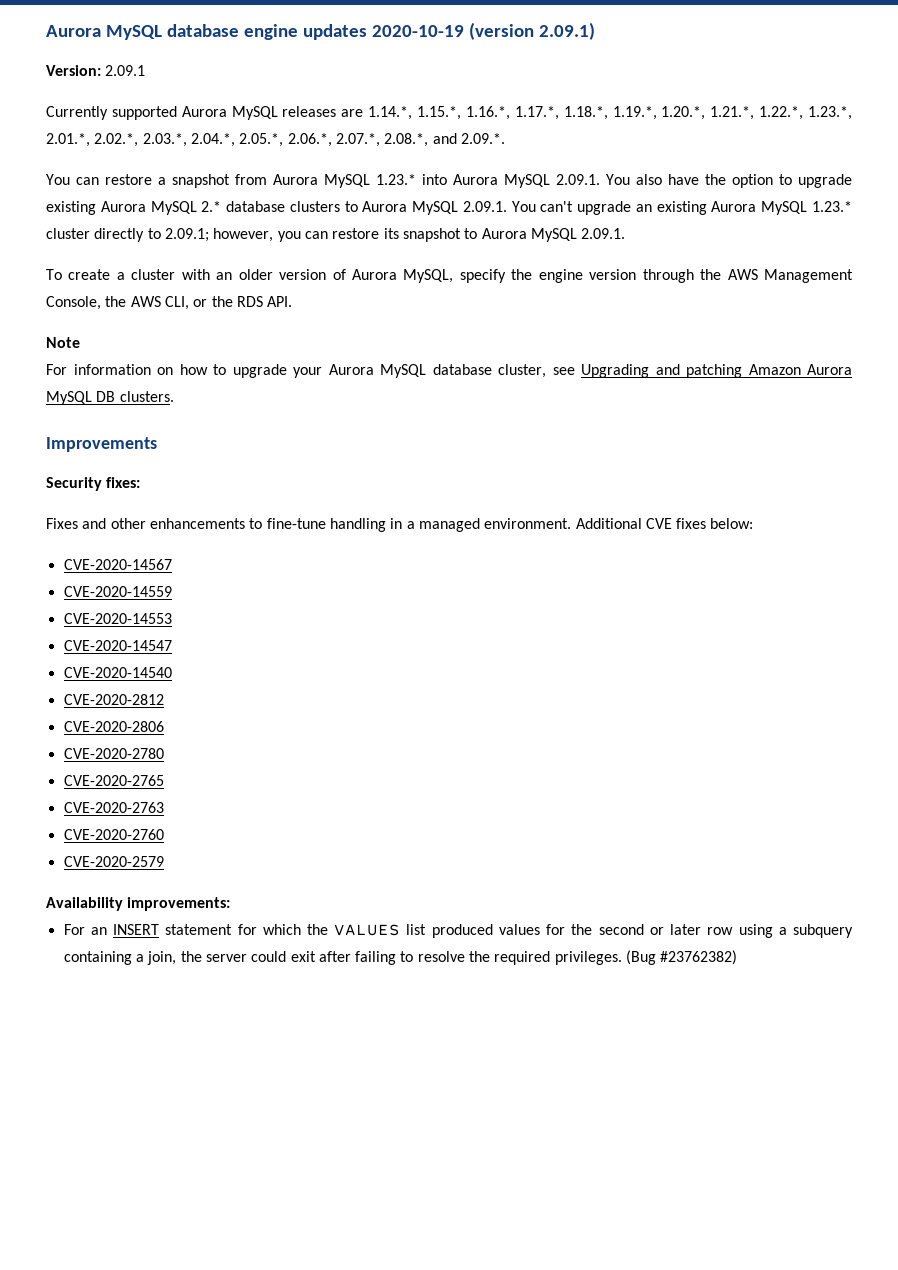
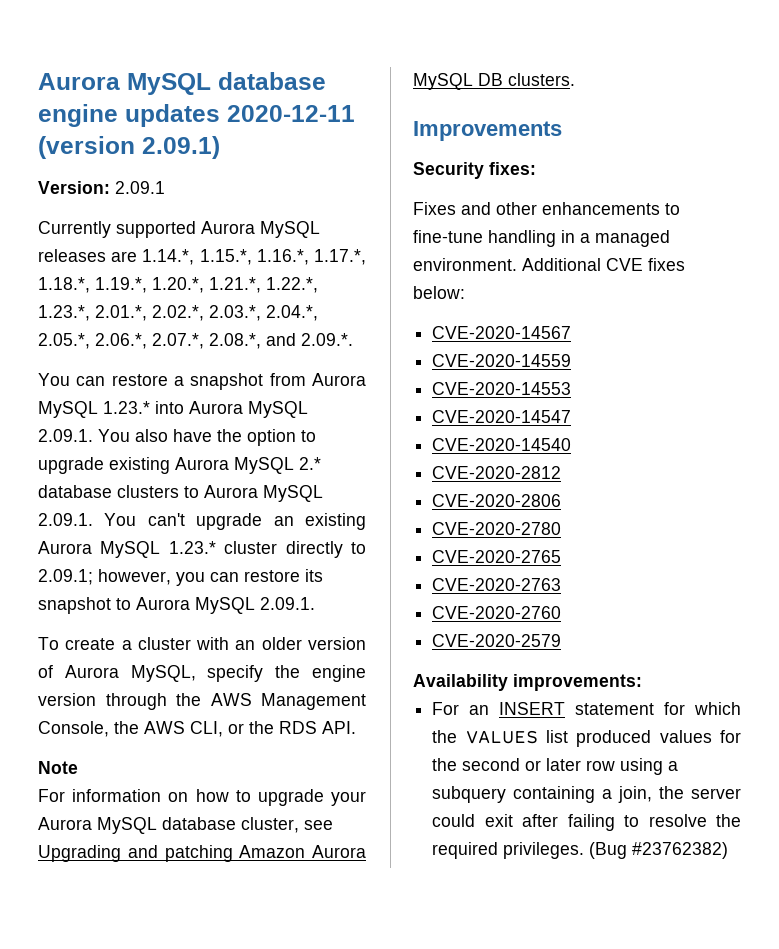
[371,25,464,37] 2020-10-19 -> [227,105,355,122] 2020-12-11

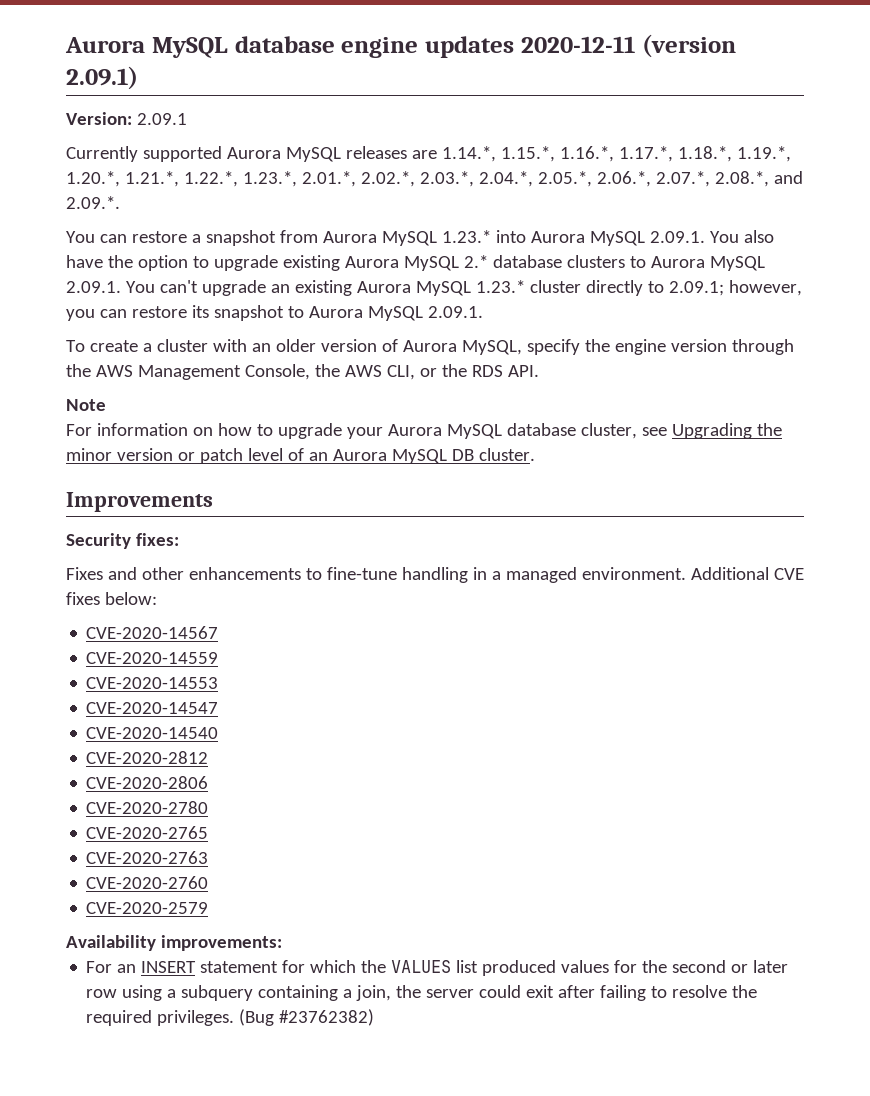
[127,845,306,862] and patching Amazon -> [756,423,782,436] [66,448,328,464] the minor version or patch level of an
[508,73,575,86] clusters. -> [478,448,535,461] cluster.

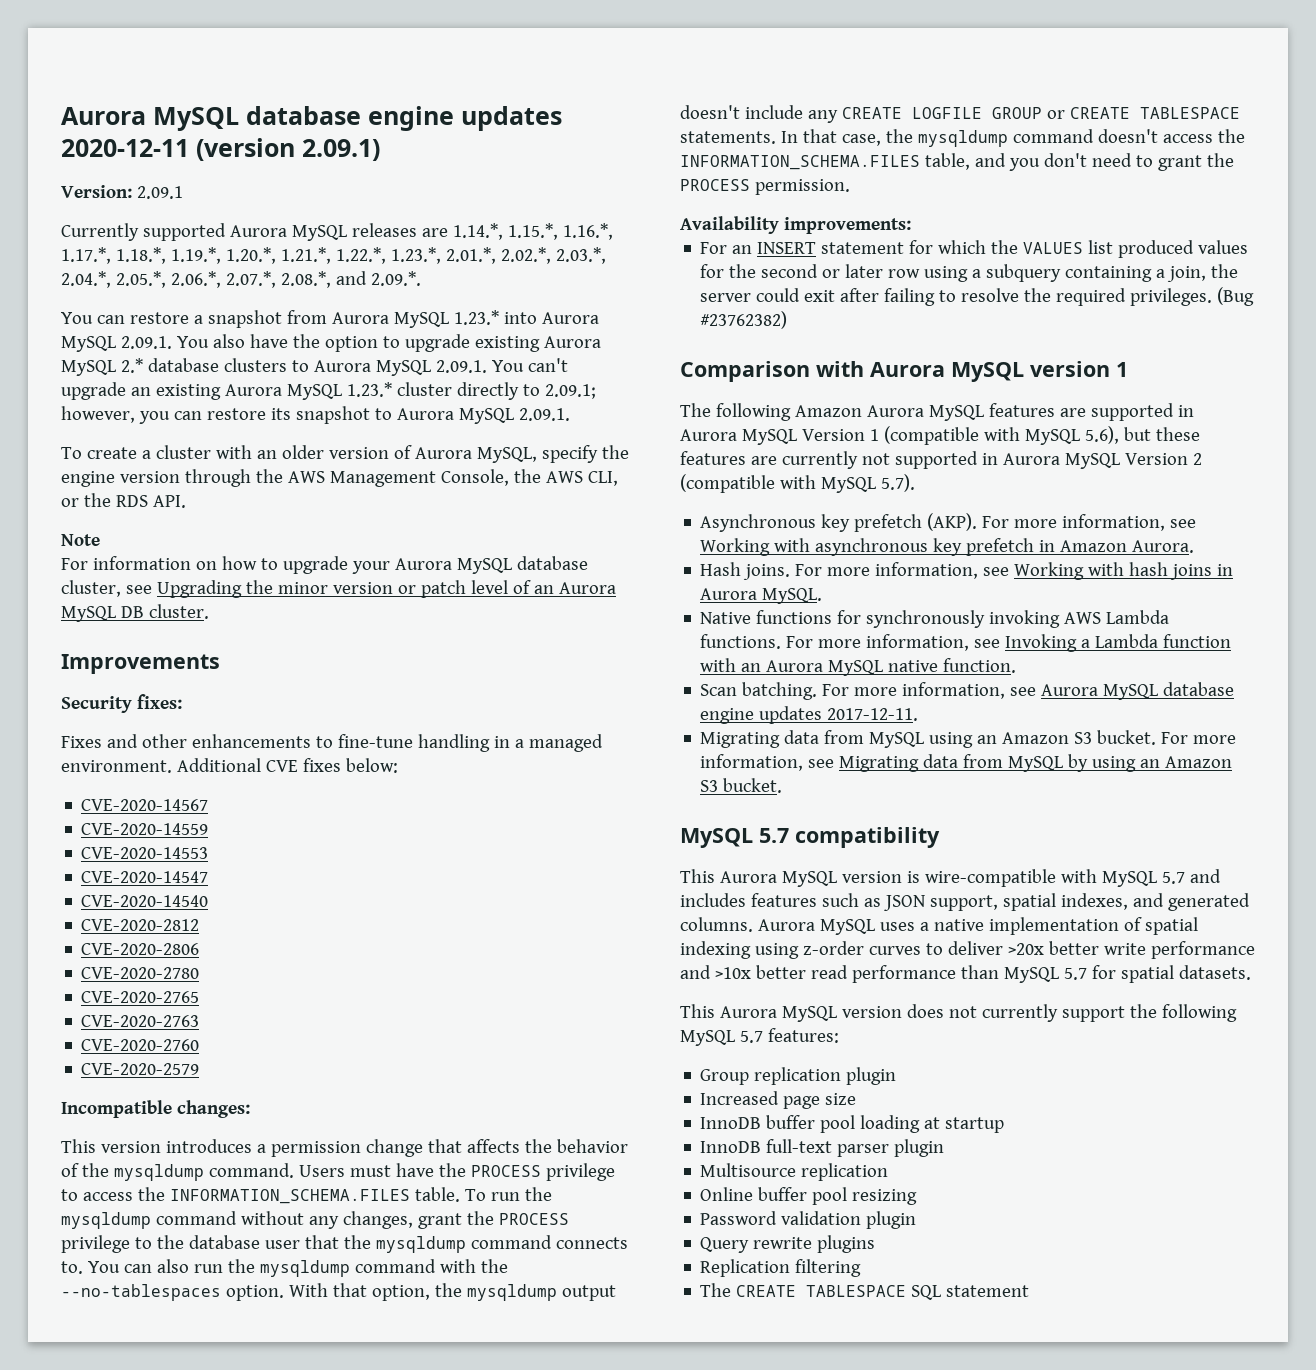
(209, 908) none -> [61,1100,250,1118] [61,1139,628,1157] [61,1163,615,1181] [61,1187,552,1204] [61,1211,569,1229] [61,1235,628,1253] [61,1259,508,1277] [61,1283,616,1301] [680,105,1240,123] [680,129,1245,147] [680,153,1234,171] [680,179,850,195] // Incompatible changes: // This version introduces a permission change that affects the behavior of the mysqldump command. Users must have the PROCESS privilege to access the INFORMATION_SCHEMA.FILES table. To run the mysqldump command without any changes, grant the PROCESS privilege to the database user that the mysqldump command connects to. You can also run the mysqldump command with the --no-tablespaces option. With that option, the mysqldump output doesn't include any CREATE LOGFILE GROUP or CREATE TABLESPACE statements. In that case, the mysqldump command doesn't access the INFORMATION_SCHEMA.FILES table, and you don't need to grant the PROCESS permission.
(375, 1017) none -> [680,361,1128,382] [680,403,1194,421] [680,426,1200,445] [680,451,1202,469] [680,474,915,493] [700,513,1197,532] [700,538,1195,556] [700,562,1234,580] [700,588,823,604] [700,610,1170,628] [700,634,1232,652] [700,658,1017,676] [700,682,1235,700] [700,706,919,724] [700,730,1237,748] [700,754,1233,772] [700,778,783,793] [680,827,940,848] [680,869,1221,887] [680,893,1250,911] [680,917,1198,935] [680,941,1255,959] [680,965,1251,983] [680,1004,1237,1022] [680,1028,839,1046] [700,1067,897,1085] [700,1091,857,1109] [700,1115,1005,1133] [700,1139,945,1157] [700,1163,889,1181] [700,1187,918,1205] [700,1211,917,1229] [700,1235,876,1253] [700,1259,862,1277] [700,1283,1030,1300] // Comparison with Aurora MySQL version 1 // The following Amazon Aurora MySQL features are supported in Aurora MySQL Version 1 (compatible with MySQL 5.6), but these features are currently not supported in Aurora MySQL Version 2 (compatible with MySQL 5.7). // Asynchronous key prefetch (AKP). For more information, see Working with asynchronous key prefetch in Amazon Aurora. // Hash joins. For more information, see Working with hash joins in Aurora MySQL. // Native functions for synchronously invoking AWS Lambda functions. For more information, see Invoking a Lambda function with an Aurora MySQL native function. // Scan batching. For more information, see Aurora MySQL database engine updates 2017-12-11. // Migrating data from MySQL using an Amazon S3 bucket. For more information, see Migrating data from MySQL by using an Amazon S3 bucket. // MySQL 5.7 compatibility // This Aurora MySQL version is wire-compatible with MySQL 5.7 and includes features such as JSON support, spatial indexes, and generated columns. Aurora MySQL uses a native implementation of spatial indexing using z-order curves to deliver >20x better write performance and >10x better read performance than MySQL 5.7 for spatial datasets. // This Aurora MySQL version does not currently support the following MySQL 5.7 features: // Group replication plugin // Increased page size // InnoDB buffer pool loading at startup // InnoDB full-text parser plugin // Multisource replication // Online buffer pool resizing // Password validation plugin // Query rewrite plugins // Replication filtering // The CREATE TABLESPACE SQL statement

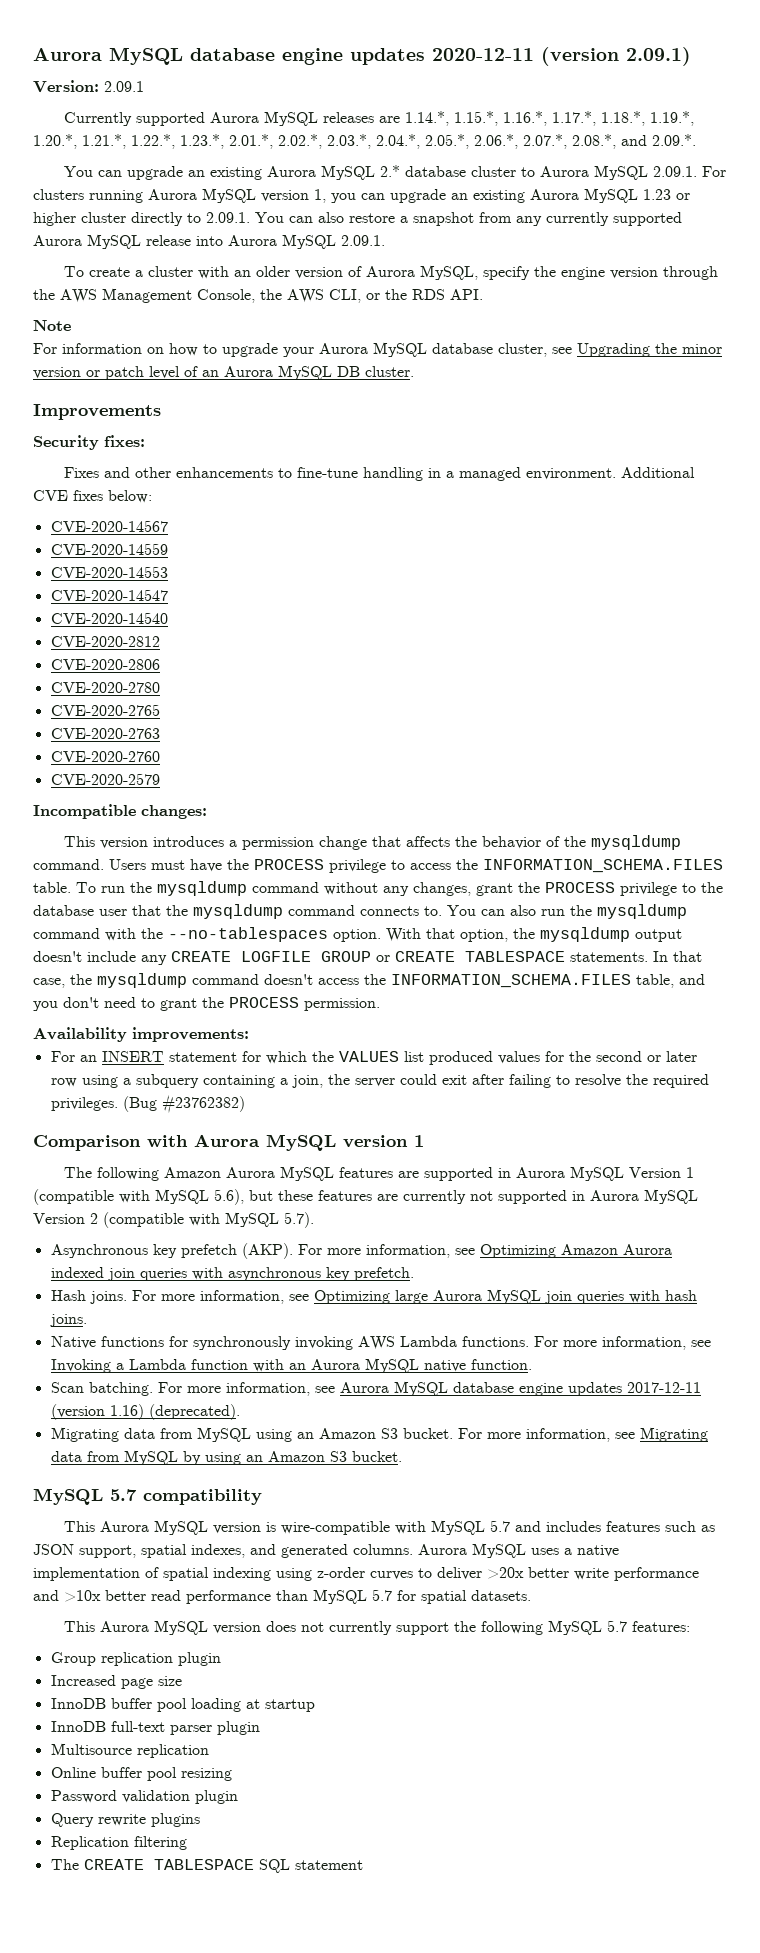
[129,310,599,328] [61,334,470,352] restore a snapshot from Aurora MySQL 1.23.* into Aurora MySQL 2.09.1. You also have the option to upgrade -> [127,166,206,180] upgrade an
[223,358,568,376] [61,382,596,400] [61,406,392,424] clusters to Aurora MySQL 2.09.1. You can't upgrade an existing Aurora MySQL 1.23.* cluster directly to 2.09.1; however, you can restore its snapshot to -> [471,165,727,180] [33,188,690,203] [33,212,682,226] [33,234,223,249] cluster to Aurora MySQL 2.09.1. For clusters running Aurora MySQL version 1, you can upgrade an existing Aurora MySQL 1.23 or higher cluster directly to 2.09.1. You can also restore a snapshot from any currently supported Aurora MySQL release into
[700,538,1195,556] Working with asynchronous key prefetch in Amazon Aurora. -> [479,1244,672,1258] [50,1267,414,1281] Optimizing Amazon Aurora indexed join queries with asynchronous key prefetch.
[1014,562,1234,580] [700,588,823,604] Working with hash joins in Aurora MySQL. -> [313,1289,697,1304] [49,1314,87,1327] Optimizing large Aurora MySQL join queries with hash joins.
[827,708,919,721] 2017-12-11. -> [626,1382,701,1393] [50,1404,240,1420] 2017-12-11 (version 1.16) (deprecated).

